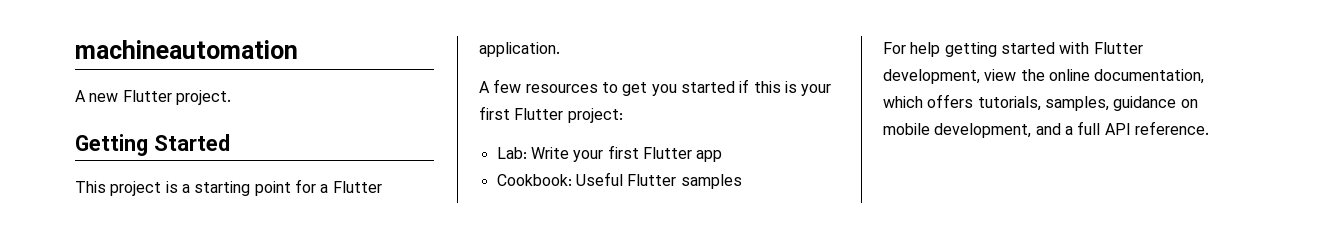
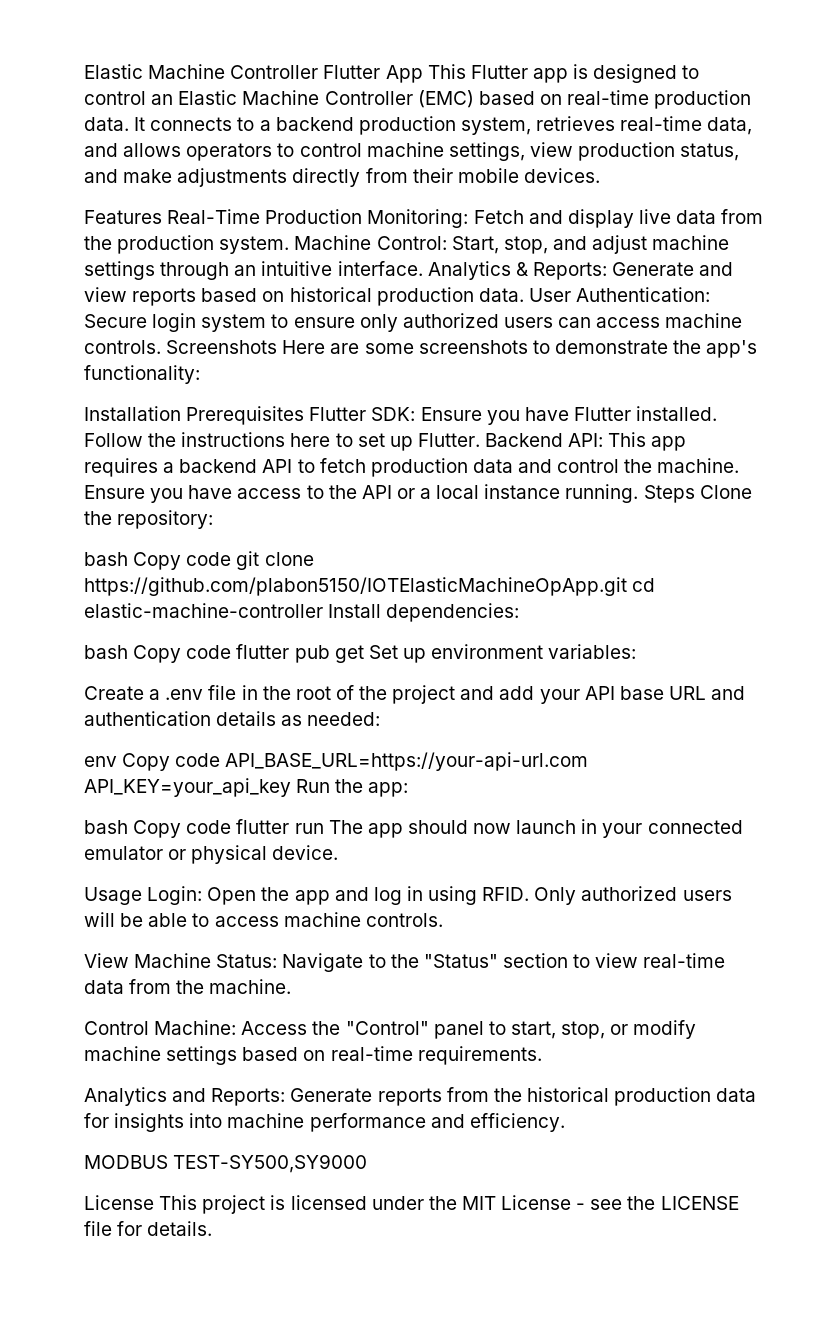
[75,40,298,59] [75,90,231,105] [75,134,230,156] [75,179,382,196] [479,42,560,57] [479,79,832,96] [479,106,623,123] [496,145,723,162] [496,172,742,189] [883,42,1143,57] [883,69,1205,84] [883,94,1198,111] [883,121,1209,138] machineautomation // A new Flutter project. // Getting Started // This project is a starting point for a Flutter application. // A few resources to get you started if this is your first Flutter project: // Lab: Write your first Flutter app // Cookbook: Useful Flutter samples // For help getting started with Flutter development, view the online documentation, which offers tutorials, samples, guidance on mobile development, and a full API reference. -> [84,64,700,83] [84,90,752,109] [84,116,753,135] [84,142,740,161] [84,168,600,187] [84,209,764,228] [84,235,730,254] [84,261,734,280] [84,287,711,306] [84,313,743,332] [84,340,758,358] [84,365,200,384] [84,406,718,425] [84,432,687,451] [84,458,740,477] [84,484,752,503] [84,510,214,529] [84,551,314,570] [84,577,656,596] [84,603,520,622] [84,644,637,663] [84,685,746,704] [84,711,381,726] [84,752,589,771] [84,778,409,797] [84,819,743,838] [84,845,339,864] [84,886,732,905] [84,912,443,927] [84,953,726,972] [84,979,292,994] [84,1020,697,1039] [84,1046,542,1065] [84,1087,757,1106] [84,1113,565,1132] [84,1154,368,1173] [84,1195,739,1214] [84,1221,213,1236] Elastic Machine Controller Flutter App This Flutter app is designed to control an Elastic Machine Controller (EMC) based on real-time production data. It connects to a backend production system, retrieves real-time data, and allows operators to control machine settings, view production status, and make adjustments directly from their mobile devices. // Features Real-Time Production Monitoring: Fetch and display live data from the production system. Machine Control: Start, stop, and adjust machine settings through an intuitive interface. Analytics & Reports: Generate and view reports based on historical production data. User Authentication: Secure login system to ensure only authorized users can access machine controls. Screenshots Here are some screenshots to demonstrate the app's functionality: // Installation Prerequisites Flutter SDK: Ensure you have Flutter installed. Follow the instructions here to set up Flutter. Backend API: This app requires a backend API to fetch production data and control the machine. Ensure you have access to the API or a local instance running. Steps Clone the repository: // bash Copy code git clone https://github.com/plabon5150/IOTElasticMachineOpApp.git cd elastic-machine-controller Install dependencies: // bash Copy code flutter pub get Set up environment variables: // Create a .env file in the root of the project and add your API base URL and authentication details as needed: // env Copy code API_BASE_URL=https://your-api-url.com API_KEY=your_api_key Run the app: // bash Copy code flutter run The app should now launch in your connected emulator or physical device. // Usage Login: Open the app and log in using RFID. Only authorized users will be able to access machine controls. // View Machine Status: Navigate to the "Status" section to view real-time data from the machine. // Control Machine: Access the "Control" panel to start, stop, or modify machine settings based on real-time requirements. // Analytics and Reports: Generate reports from the historical production data for insights into machine performance and efficiency. // MODBUS TEST-SY500,SY9000 // License This project is licensed under the MIT License - see the LICENSE file for details.

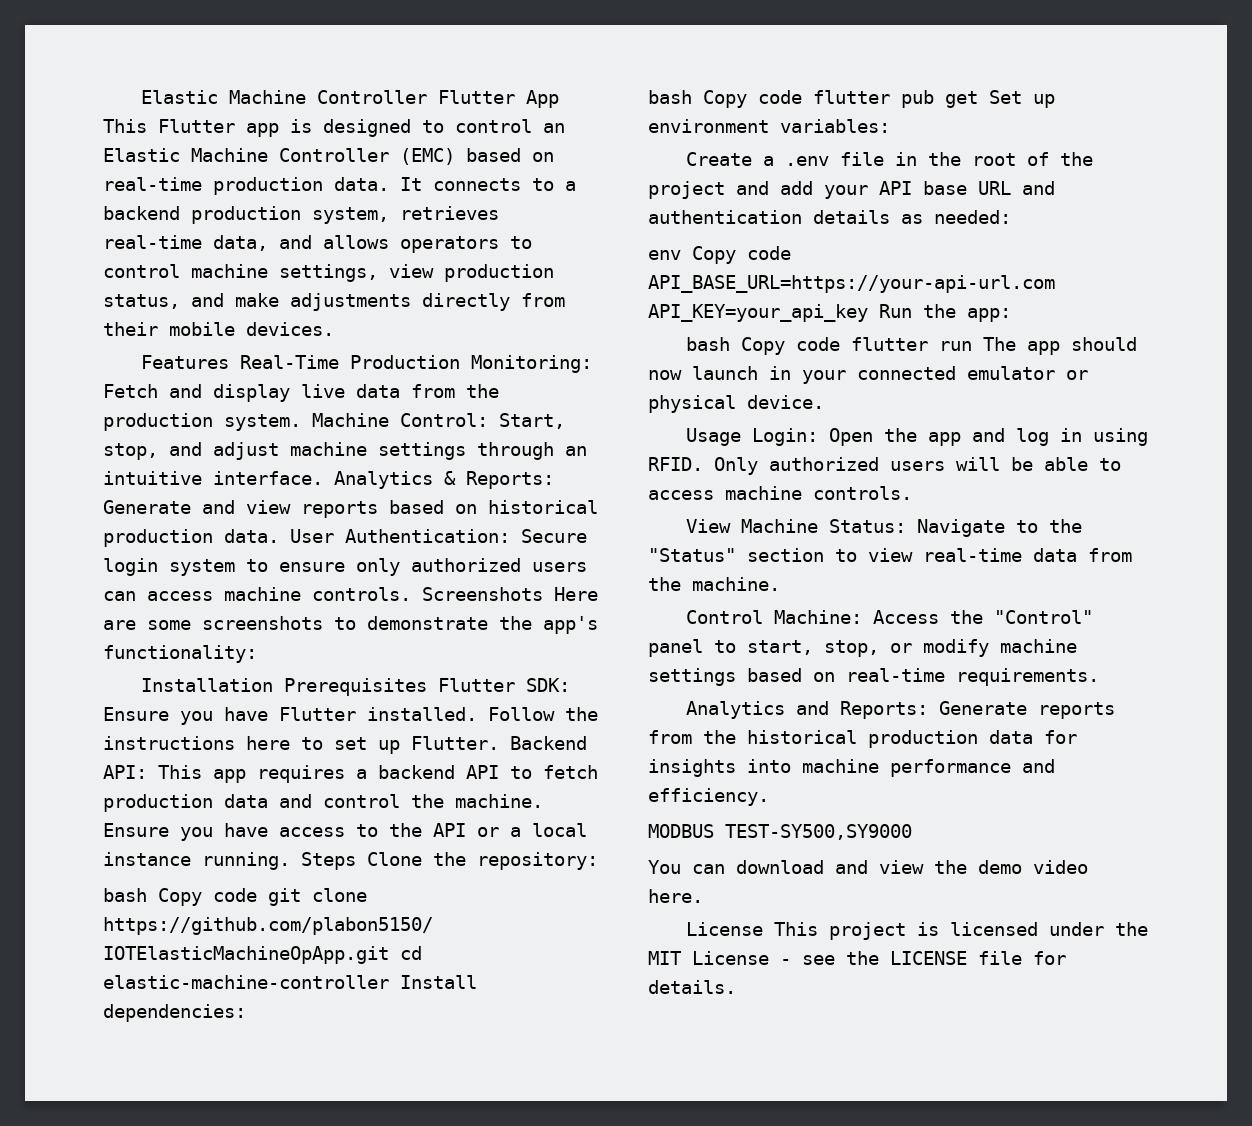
(368, 1163) none -> [648,860,1088,874] [648,889,703,903] // You can download and view the demo video here.

